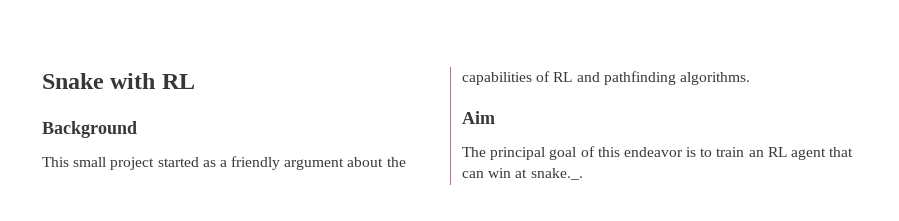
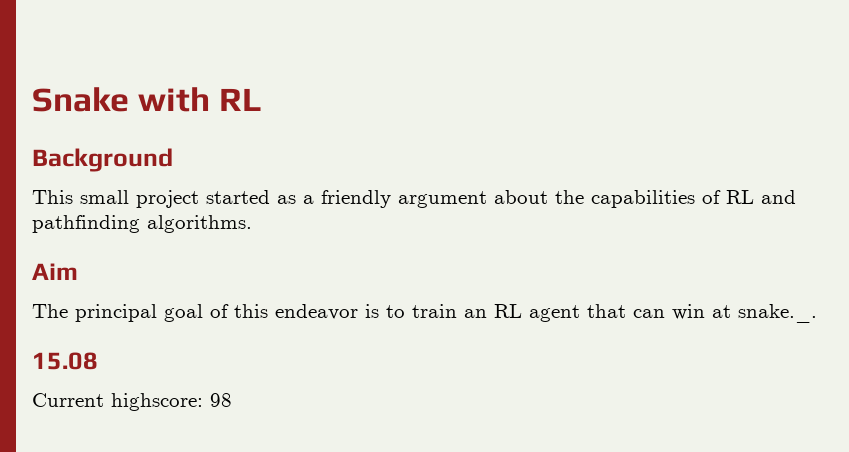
(583, 174) none -> [32,352,98,370] [32,393,232,411] // 15.08 // Current highscore: 98

